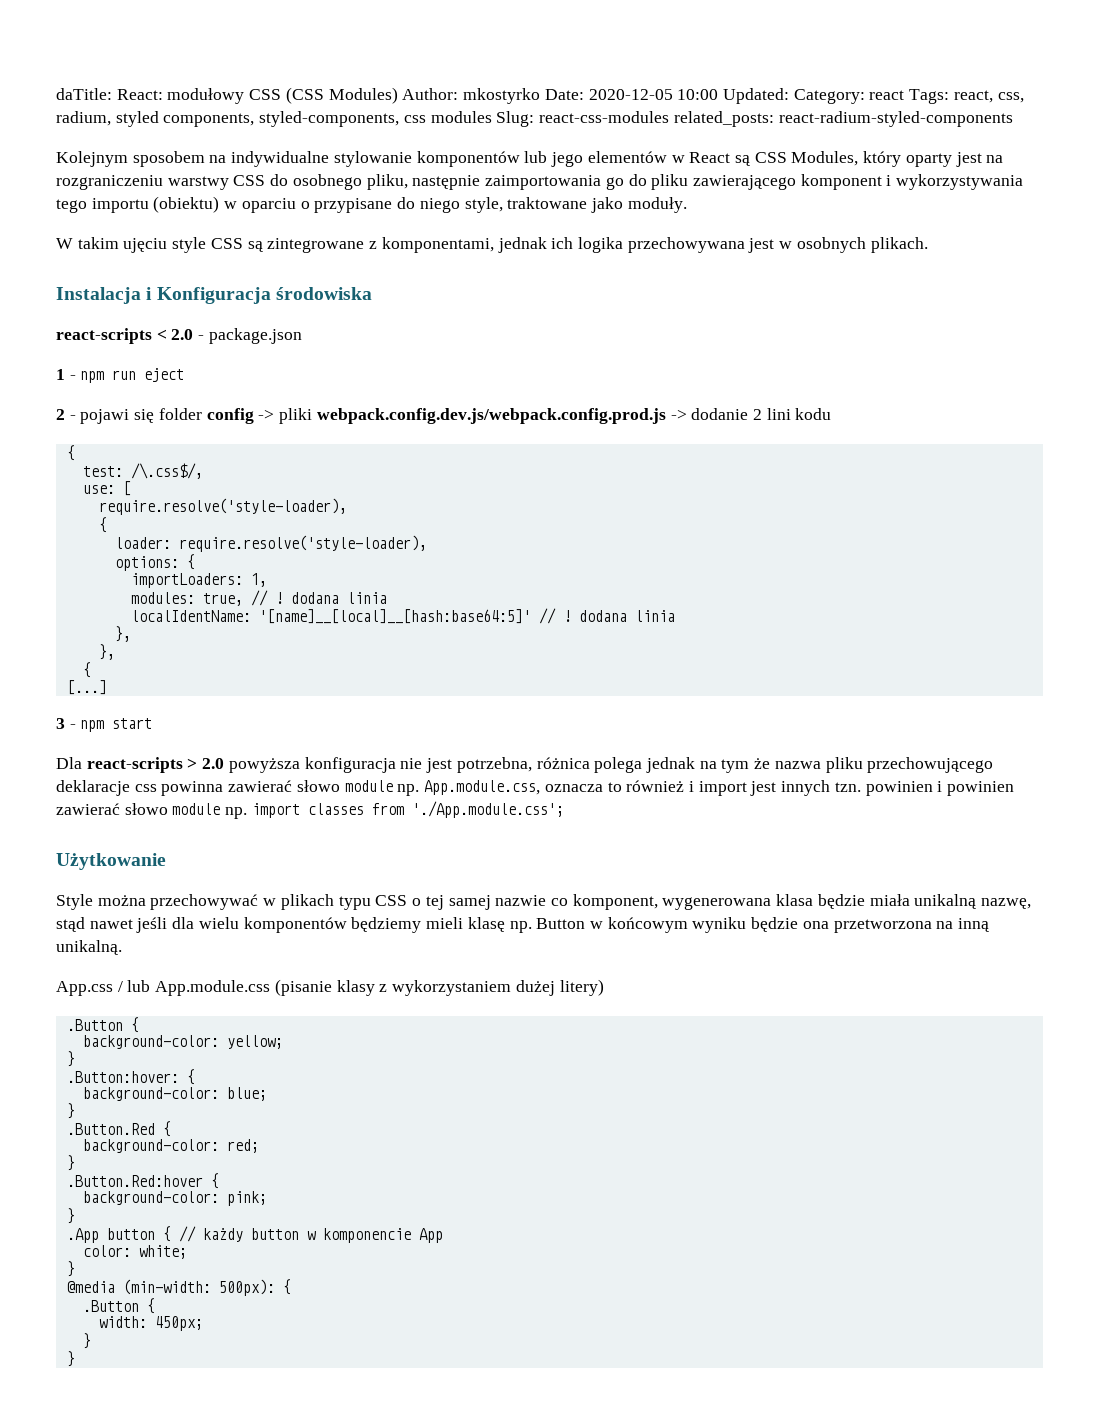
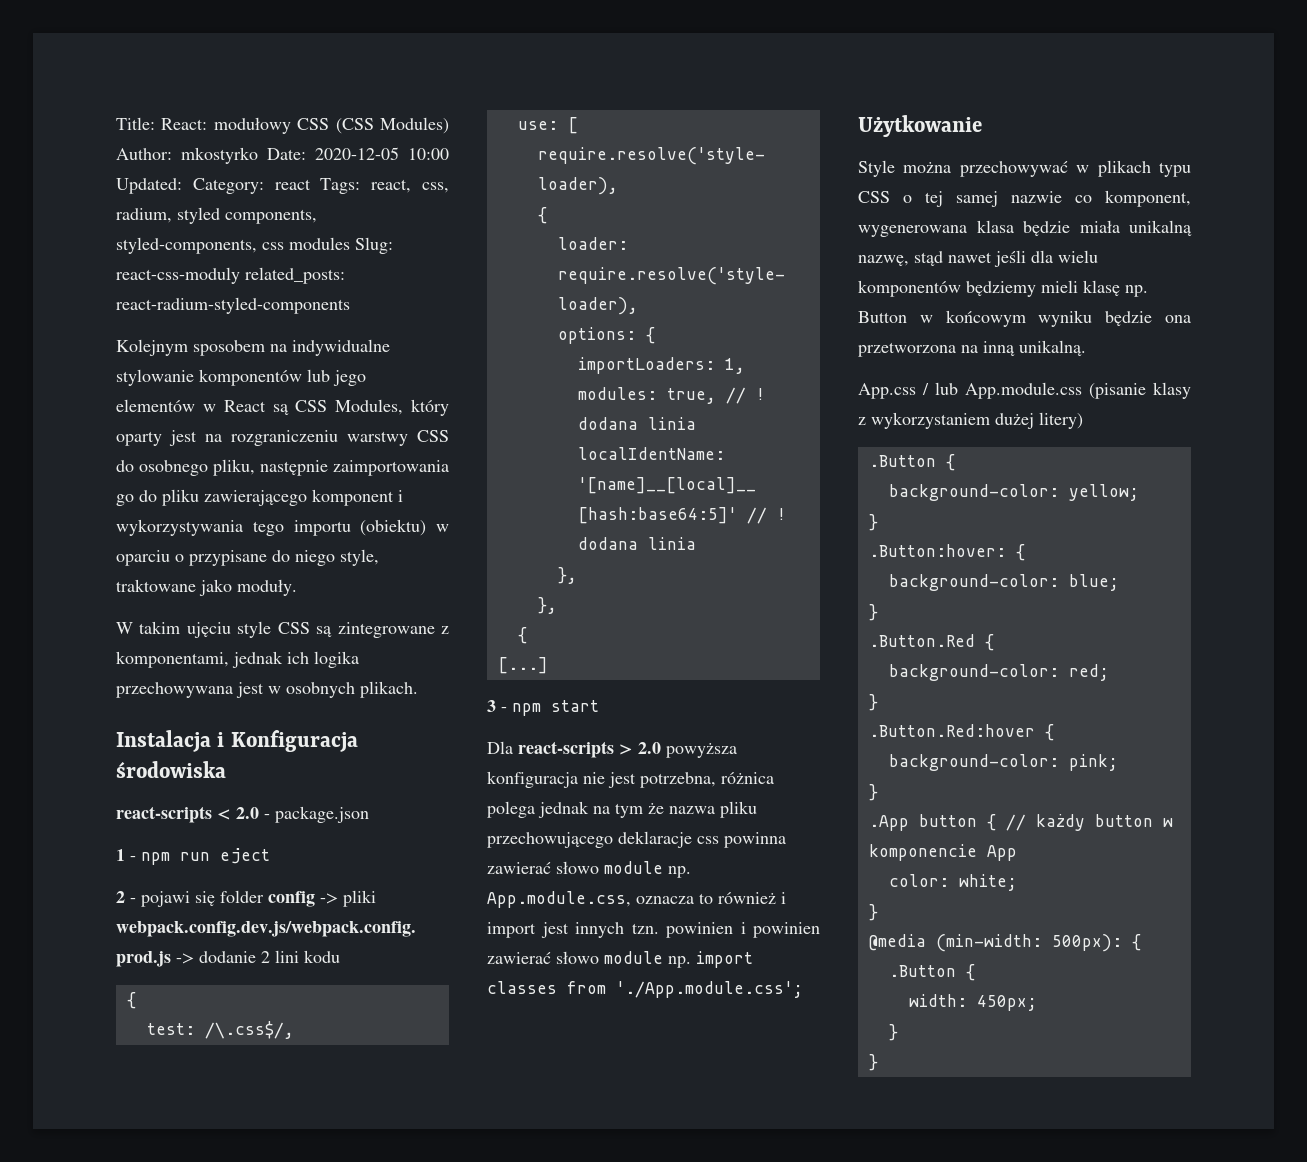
[56,88,112,100] daTitle: -> [116,117,155,130] Title:
[539,111,670,123] react-css-modules -> [116,267,240,284] react-css-moduly

